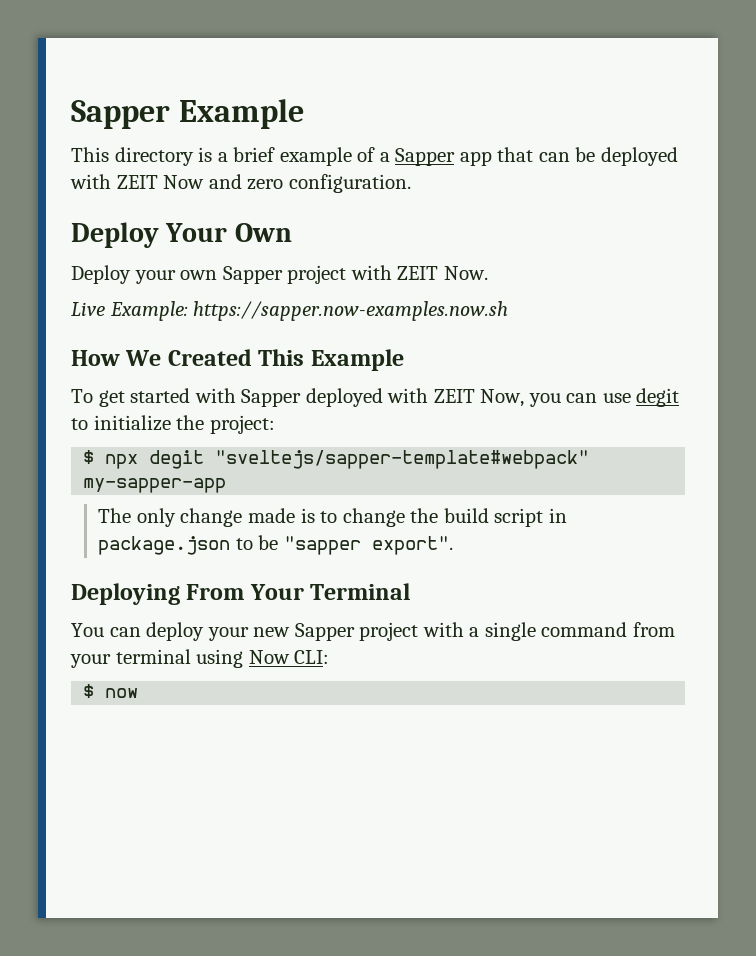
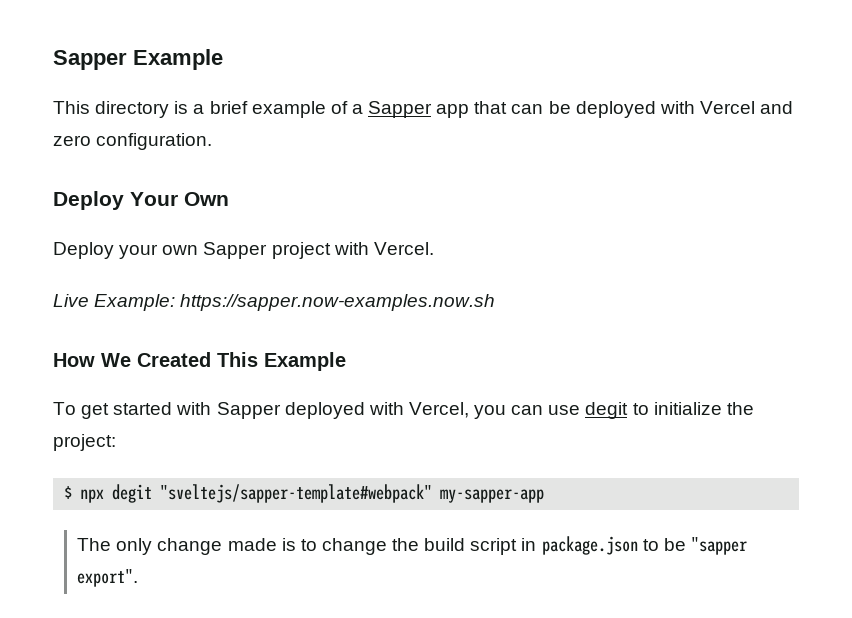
[116,175,205,189] ZEIT Now -> [699,101,755,114] Vercel
[397,266,488,280] ZEIT Now. -> [373,242,434,255] Vercel.
[433,389,525,407] ZEIT Now, -> [408,402,469,418] Vercel,
[71,583,411,605] [71,622,675,641] [70,649,330,668] [83,684,139,698] // Deploying From Your Terminal // You can deploy your new Sapper project with a single command from your terminal using Now CLI: // $ now -> (139, 578) none

